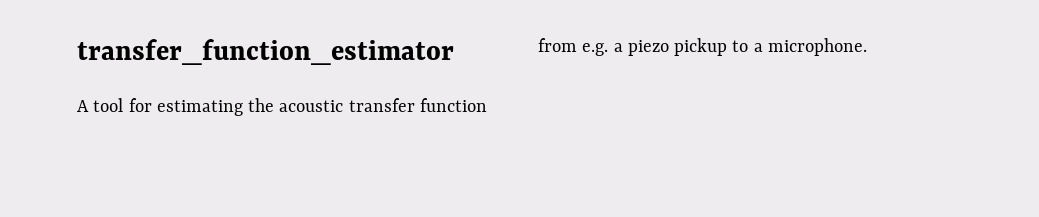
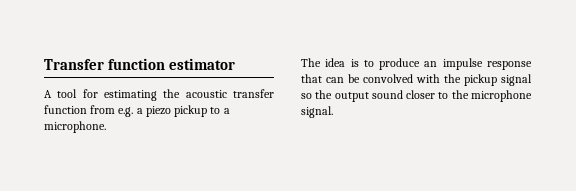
[77,39,454,65] transfer_function_estimator -> [44,58,236,70] Transfer function estimator
(867, 47) none -> [301,58,532,70] [301,74,532,86] [301,90,532,102] [301,106,333,118] // The idea is to produce an impulse response that can be convolved with the pickup signal so the output sound closer to the microphone signal.

